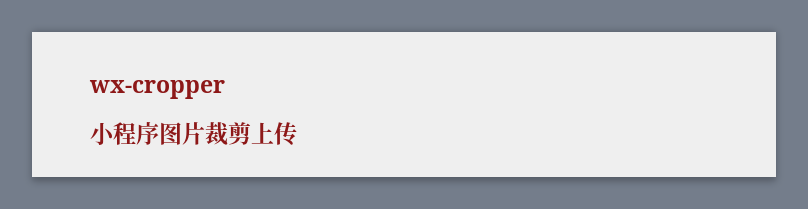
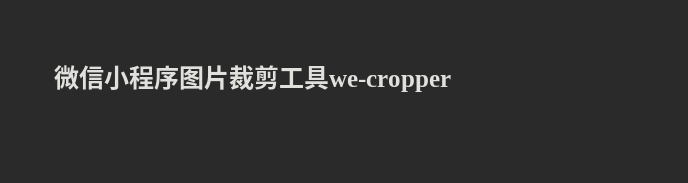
[89,80,225,99] wx-cropper // -> [54,65,104,90] 微信
[251,122,297,146] 上传 -> [279,66,451,92] 工具we-cropper

